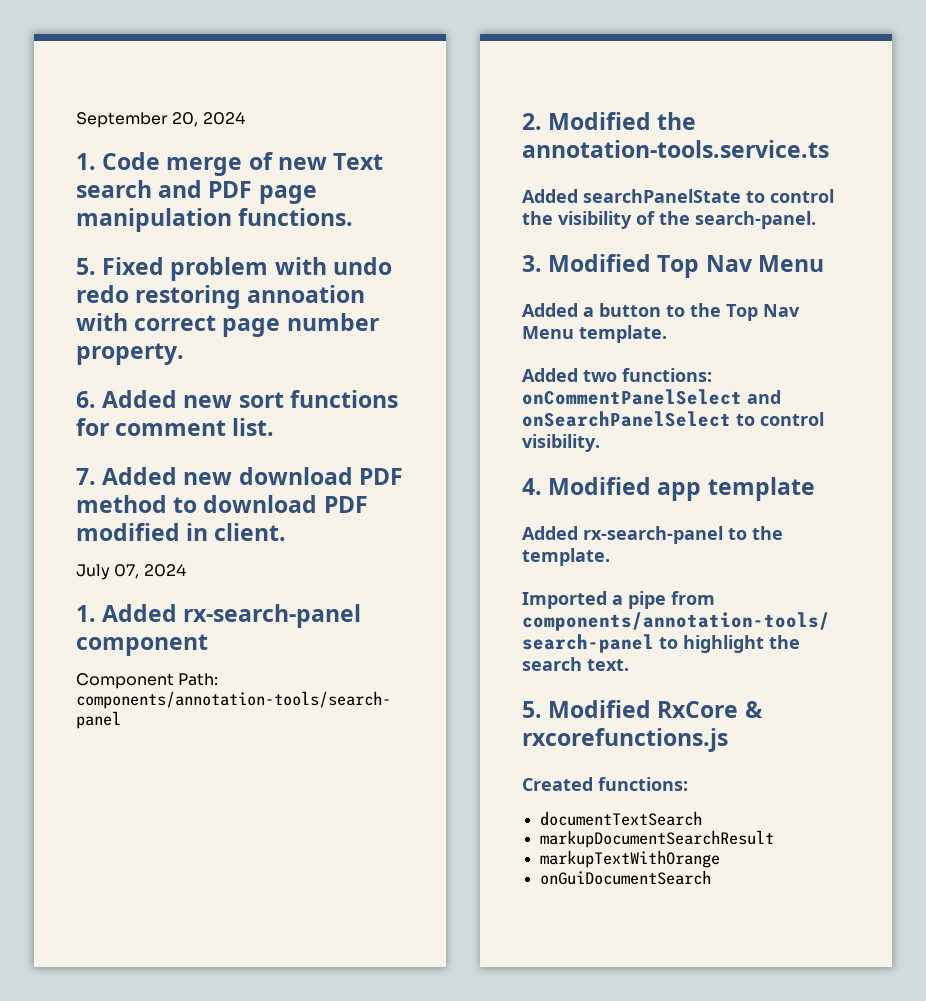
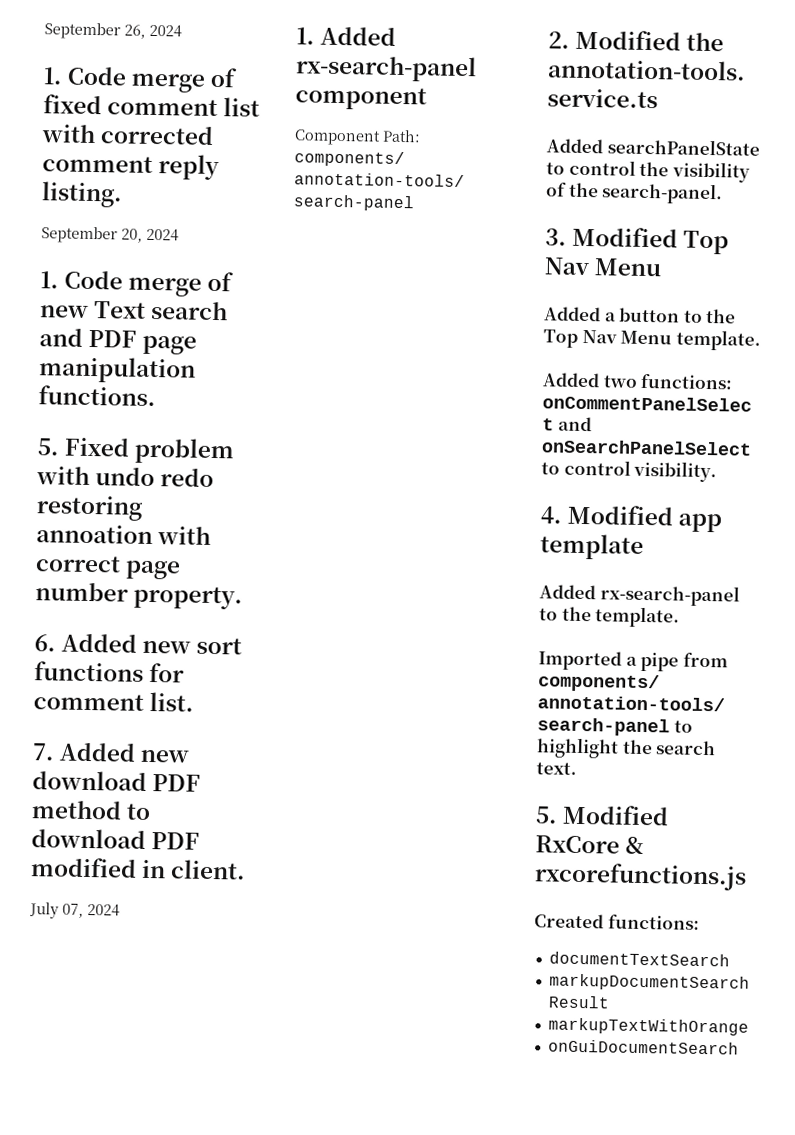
[76,112,168,128] September -> [44,22,182,40] [43,66,239,93] [43,94,261,117] [41,124,215,145] [42,154,221,181] [41,181,123,208] [41,226,118,244] September 26, 2024 // 1. Code merge of fixed comment list with corrected comment reply listing. // September

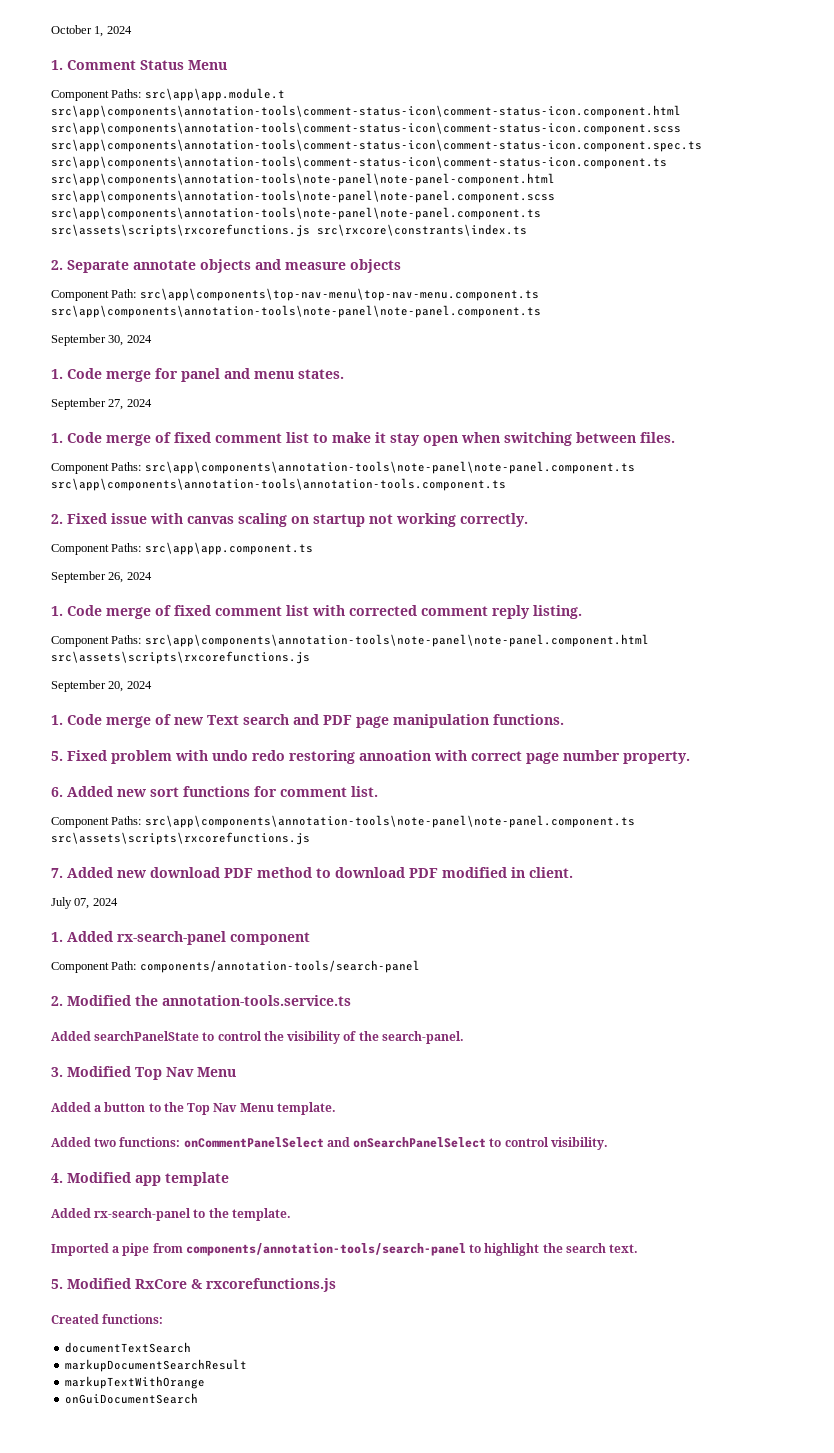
(44, 31) none -> [51,25,132,37] [51,60,227,70] [51,88,285,101] [51,105,681,118] [51,122,681,135] [51,139,702,152] [51,156,667,169] [51,173,555,186] [51,190,555,203] [51,207,541,220] [51,224,527,237] [51,259,401,273] [51,288,539,301] [51,305,541,318] [51,334,152,346] [51,368,344,382] [51,398,152,410] [51,432,675,446] [51,461,635,474] [51,478,506,491] [51,513,528,527] [51,542,313,555] October 1, 2024 // 1. Comment Status Menu // Component Paths: src\app\app.module.t src\app\components\annotation-tools\comment-status-icon\comment-status-icon.component.html src\app\components\annotation-tools\comment-status-icon\comment-status-icon.component.scss src\app\components\annotation-tools\comment-status-icon\comment-status-icon.component.spec.ts src\app\components\annotation-tools\comment-status-icon\comment-status-icon.component.ts src\app\components\annotation-tools\note-panel\note-panel-component.html src\app\components\annotation-tools\note-panel\note-panel.component.scss src\app\components\annotation-tools\note-panel\note-panel.component.ts src\assets\scripts\rxcorefunctions.js src\rxcore\constrants\index.ts // 2. Separate annotate objects and measure objects // Component Path: src\app\components\top-nav-menu\top-nav-menu.component.ts src\app\components\annotation-tools\note-panel\note-panel.component.ts // September 30, 2024 // 1. Code merge for panel and menu states. // September 27, 2024 // 1. Code merge of fixed comment list to make it stay open when switching between files. // Component Paths: src\app\components\annotation-tools\note-panel\note-panel.component.ts src\app\components\annotation-tools\annotation-tools.component.ts // 2. Fixed issue with canvas scaling on startup not working correctly. // Component Paths: src\app\app.component.ts //
(123, 194) none -> [51,634,649,647] [51,651,310,664] // Component Paths: src\app\components\annotation-tools\note-panel\note-panel.component.html src\assets\scripts\rxcorefunctions.js
(195, 701) none -> [51,815,635,828] [51,832,310,845] // Component Paths: src\app\components\annotation-tools\note-panel\note-panel.component.ts src\assets\scripts\rxcorefunctions.js

